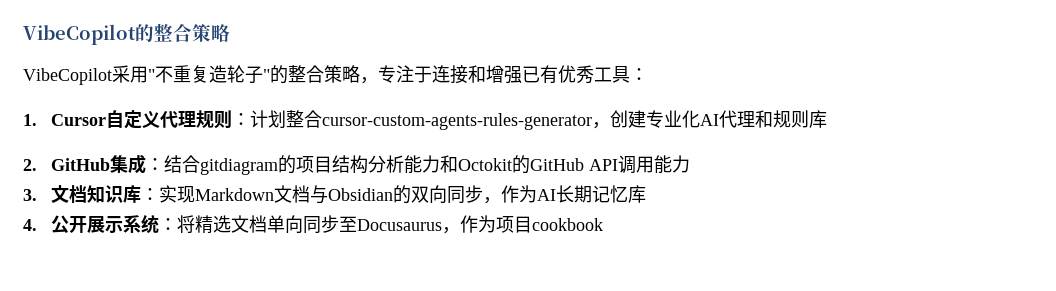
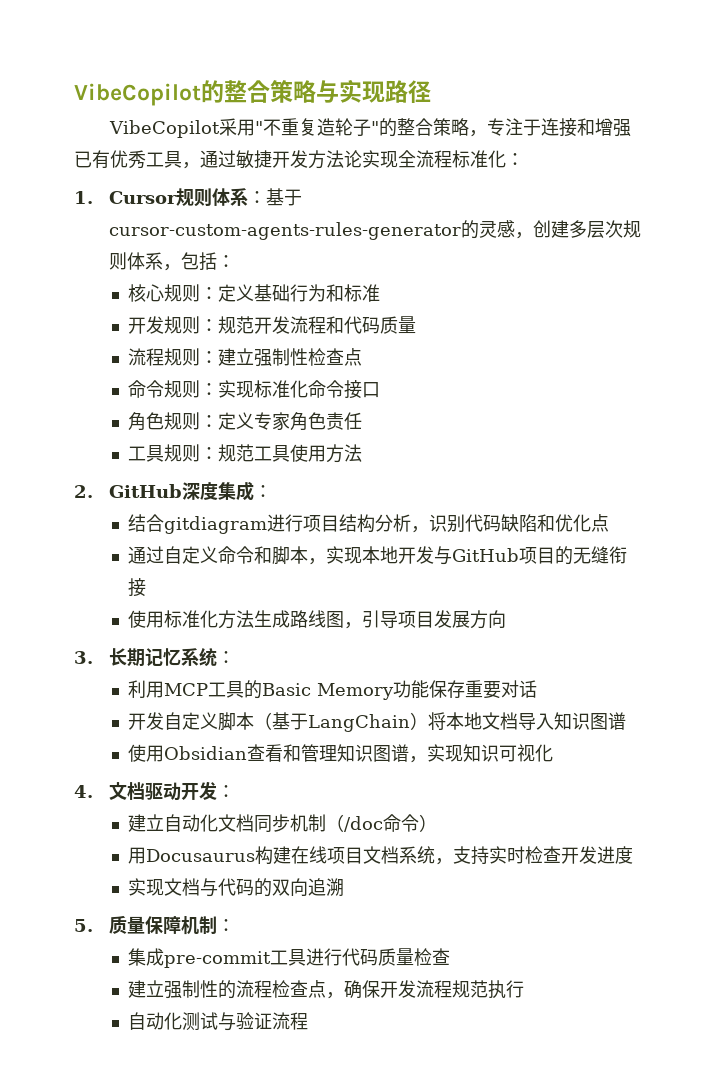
(230, 33) none -> [316,79,431,103] 与实现路径
[630,68,648,81] [23,110,827,130] ： // 1. Cursor自定义代理规则：计划整合cursor-custom-agents-rules-generator，创建专业化AI代理和规则库 -> [182,150,524,169] [74,188,302,207] [108,220,641,240] [108,252,235,271] [128,284,381,302] [128,316,417,334] [128,348,363,367] [128,380,381,399] [128,412,363,431] [128,444,363,463] ，通过敏捷开发方法论实现全流程标准化： // 1. Cursor规则体系：基于cursor-custom-agents-rules-generator的灵感，创建多层次规则体系，包括： // 核心规则：定义基础行为和标准 // 开发规则：规范开发流程和代码质量 // 流程规则：建立强制性检查点 // 命令规则：实现标准化命令接口 // 角色规则：定义专家角色责任 // 工具规则：规范工具使用方法
(110, 164) none -> [181,482,218,500] 深度
(164, 164) none -> (272, 491) //
[277,155,296,174] 的 -> [267,514,304,532] 进行
[403,155,690,174] [23,185,646,204] [23,214,603,234] 能力和Octokit的GitHub API调用能力 // 3.文档知识库：实现Markdown文档与Obsidian的双向同步，作为AI长期记忆库 // 4.公开展示系统：将精选文档单向同步至Docusaurus，作为项目cookbook -> [411,514,610,533] [128,546,628,565] [128,578,147,597] [128,610,507,629] [74,647,235,667] [128,680,538,700] [128,712,627,732] [128,744,554,763] [74,781,235,801] [128,814,438,833] [128,846,634,865] [128,878,345,897] [74,915,235,935] [128,948,451,968] [128,980,525,999] [128,1012,309,1031] ，识别代码缺陷和优化点 // 通过自定义命令和脚本，实现本地开发与GitHub项目的无缝衔接 // 使用标准化方法生成路线图，引导项目发展方向 // 3.长期记忆系统： // 利用MCP工具的Basic Memory功能保存重要对话 // 开发自定义脚本（基于LangChain）将本地文档导入知识图谱 // 使用Obsidian查看和管理知识图谱，实现知识可视化 // 4.文档驱动开发： // 建立自动化文档同步机制（/doc命令） // 用Docusaurus构建在线项目文档系统，支持实时检查开发进度 // 实现文档与代码的双向追溯 // 5.质量保障机制： // 集成pre-commit工具进行代码质量检查 // 建立强制性的流程检查点，确保开发流程规范执行 // 自动化测试与验证流程

